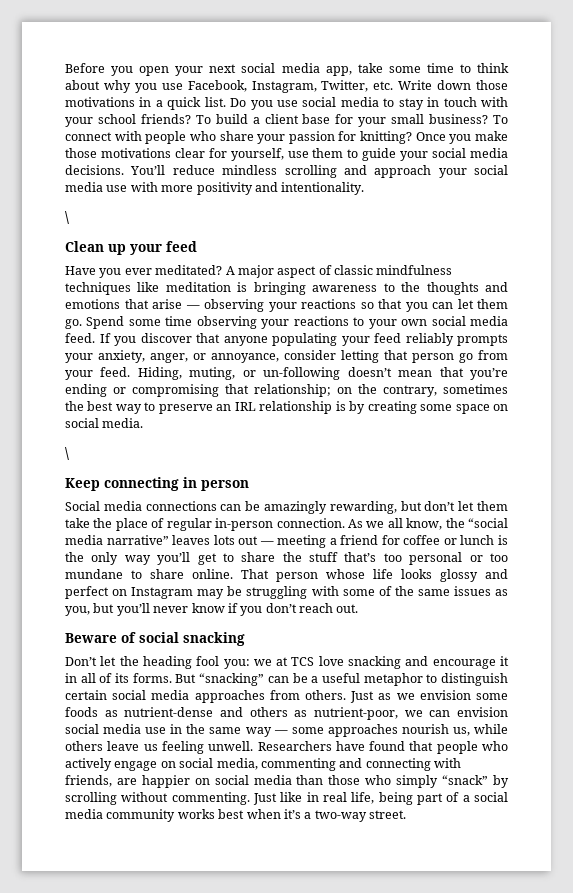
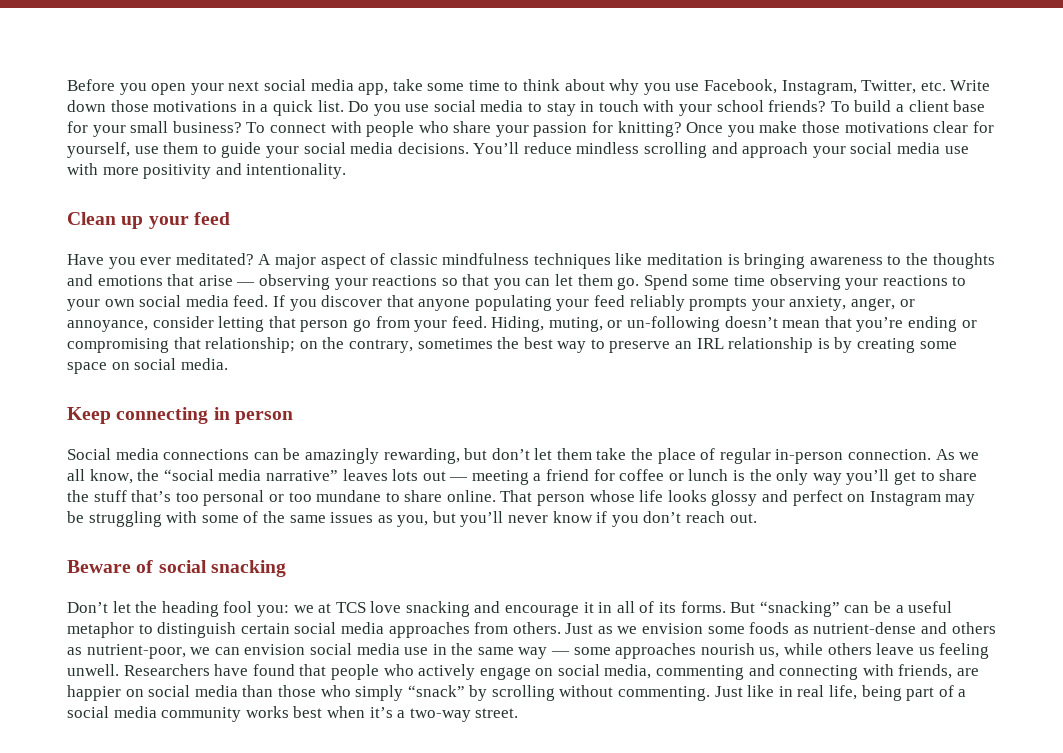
[65,211,69,224] // \ -> (347, 171) none
[65,447,69,460] // \ -> (228, 364) none

